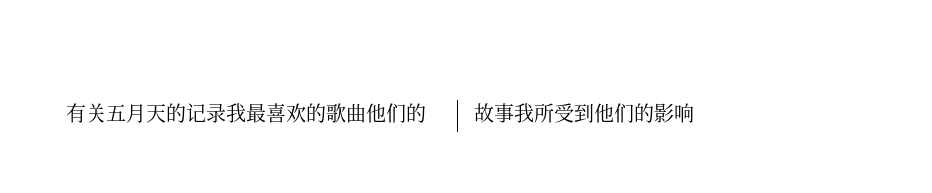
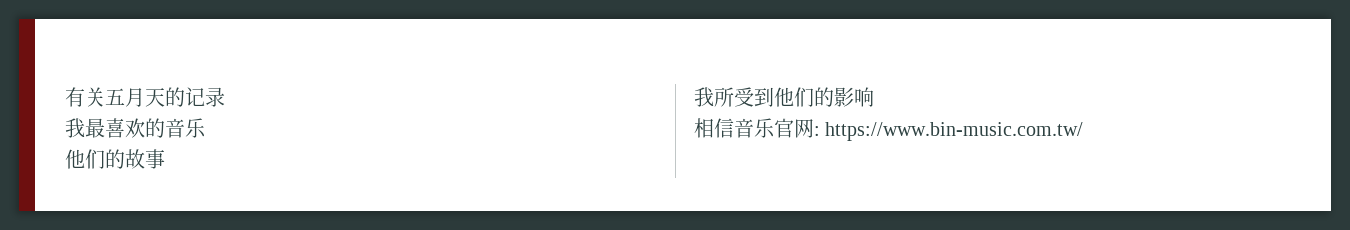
(226, 113) none -> (225, 97) //
[326,103,366,123] 歌曲 -> [165,118,206,138] 音乐 //
(514, 113) none -> (165, 159) //
(694, 113) none -> [694,118,1084,141] // 相信音乐官网: https://www.bin-music.com.tw/

